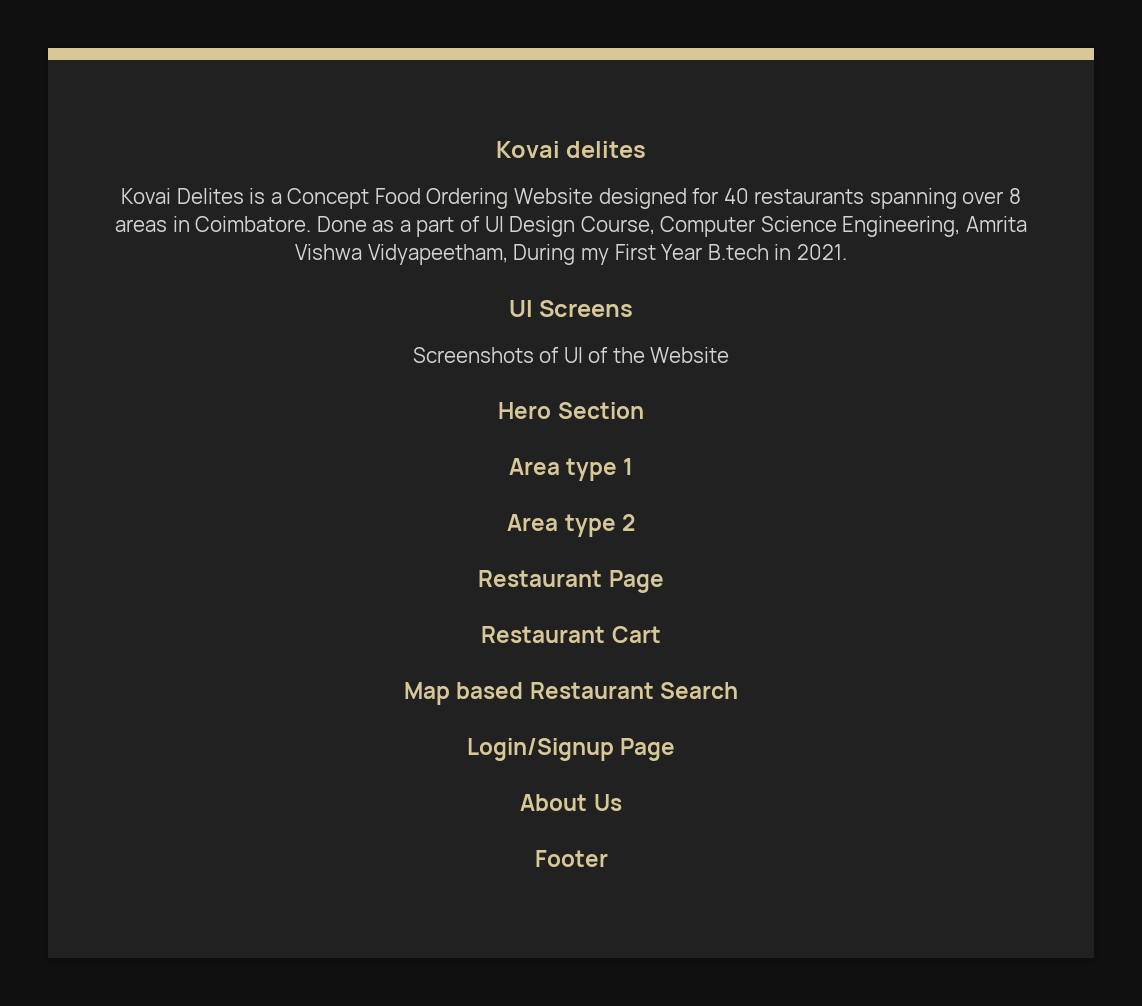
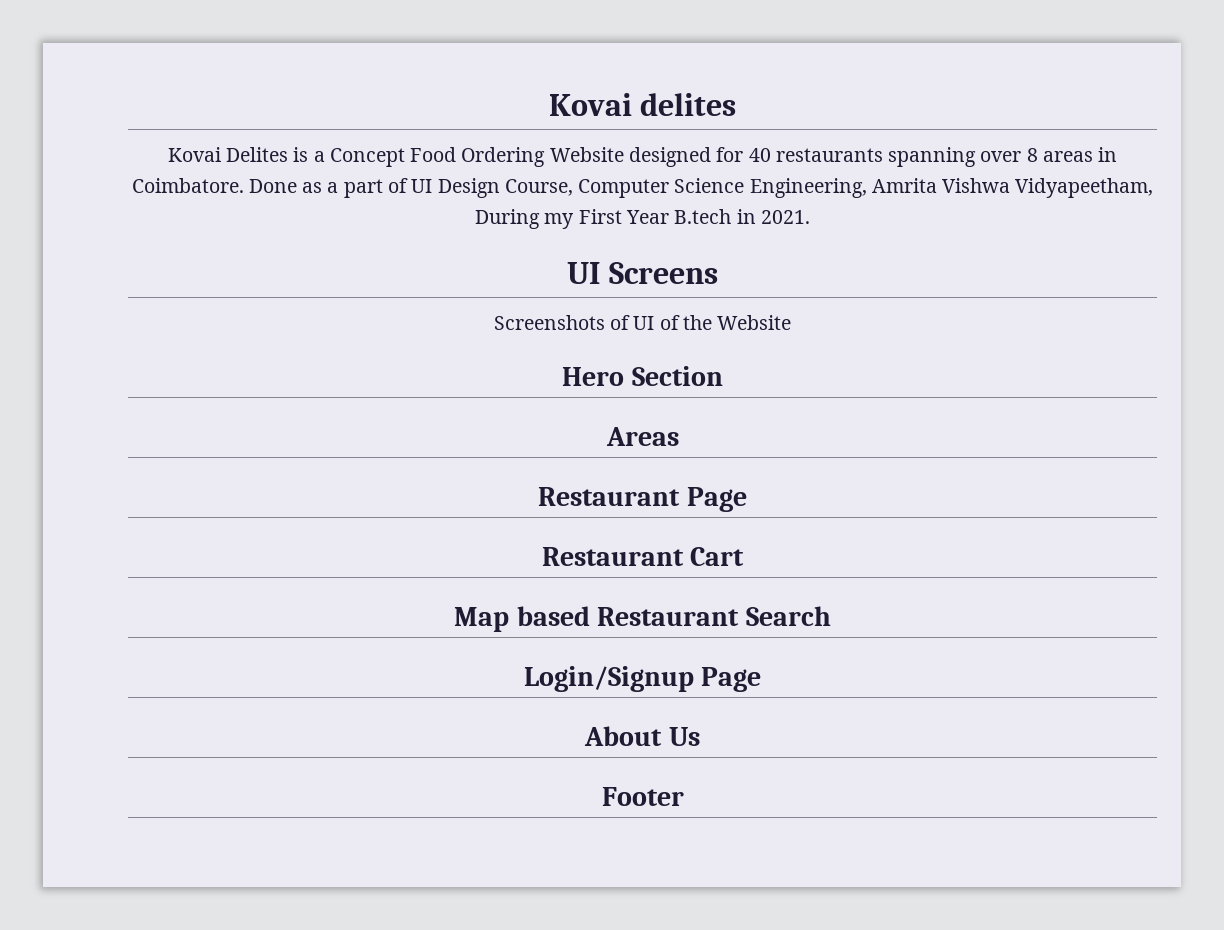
[508,458,634,481] [507,514,635,537] Area type 1 // Area type 2 -> [605,427,679,446] Areas

